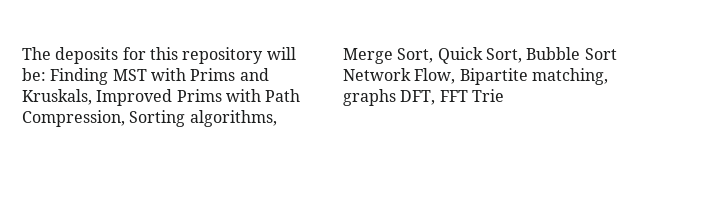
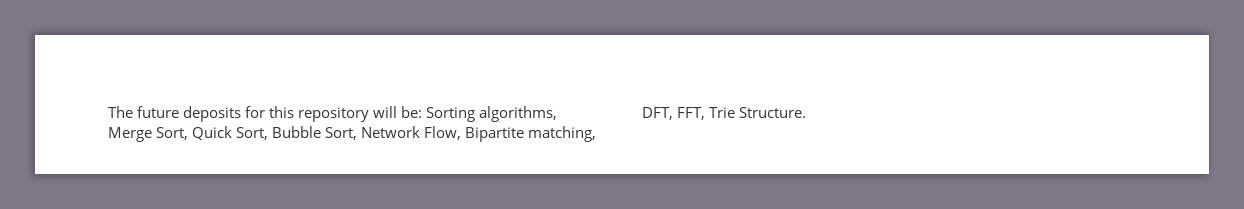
(51, 53) none -> [137,106,180,118] future
[50,68,269,85] [22,89,301,106] [22,110,125,127] Finding MST with Prims and Kruskals, Improved Prims with Path Compression, -> (423, 112) none
[584,48,617,60] Sort -> [325,127,358,140] Sort,
[343,89,504,106] graphs DFT, FFT Trie -> [642,107,807,120] DFT, FFT, Trie Structure.

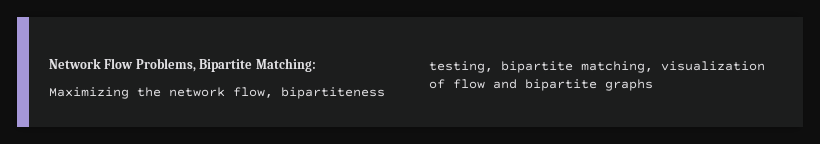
[108,106,558,122] [108,126,597,142] [642,107,807,120] The future deposits for this repository will be: Sorting algorithms, Merge Sort, Quick Sort, Bubble Sort, Network Flow, Bipartite matching, DFT, FFT, Trie Structure. -> [49,58,316,72] [49,87,385,99] [429,61,765,73] [429,79,653,91] Network Flow Problems, Bipartite Matching: // Maximizing the network flow, bipartiteness testing, bipartite matching, visualization of flow and bipartite graphs

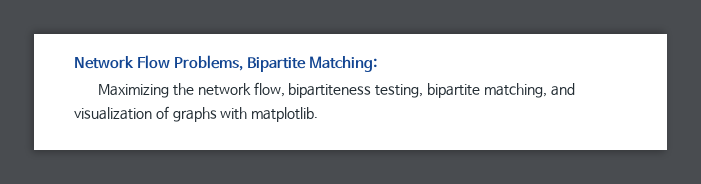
(653, 67) none -> [550,83,575,96] and
[453,79,653,91] flow and bipartite graphs -> [172,107,319,122] graphs with matplotlib.

